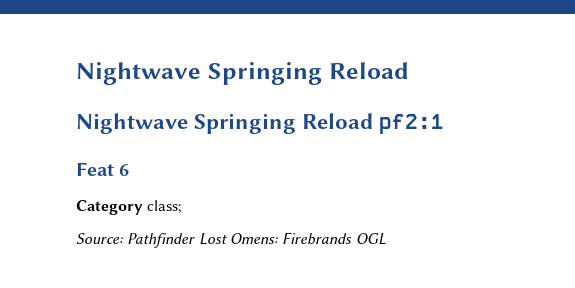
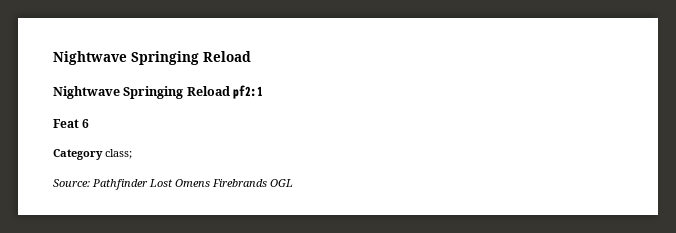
[229,233,278,244] Omens: -> [175,179,210,187] Omens

